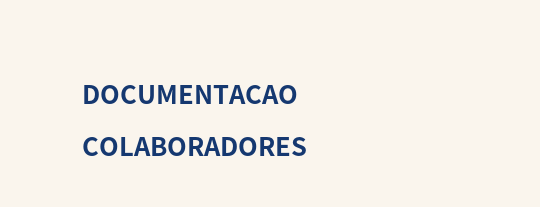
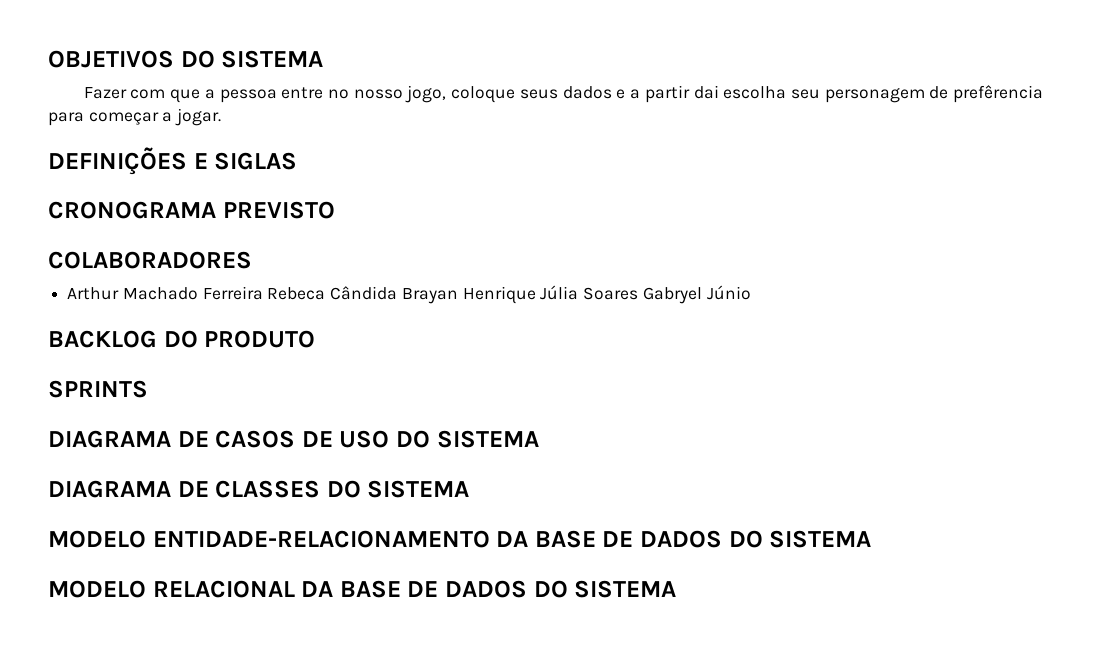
[82,85,298,104] [82,137,307,156] DOCUMENTACAO // COLABORADORES -> [48,50,324,68] [83,85,1044,103] [48,108,222,126] [48,147,298,175] [48,201,335,219] [48,251,252,269] [67,285,751,304] [48,330,316,348] [48,380,148,398] [48,430,539,448] [48,480,470,498] [48,530,872,548] [48,580,677,598] OBJETIVOS DO SISTEMA // Fazer com que a pessoa entre no nosso jogo, coloque seus dados e a partir dai escolha seu personagem de prefêrencia para começar a jogar. // DEFINIÇÕES E SIGLAS // CRONOGRAMA PREVISTO // COLABORADORES // Arthur Machado Ferreira Rebeca Cândida Brayan Henrique Júlia Soares Gabryel Júnio // BACKLOG DO PRODUTO // SPRINTS // DIAGRAMA DE CASOS DE USO DO SISTEMA // DIAGRAMA DE CLASSES DO SISTEMA // MODELO ENTIDADE-RELACIONAMENTO DA BASE DE DADOS DO SISTEMA // MODELO RELACIONAL DA BASE DE DADOS DO SISTEMA

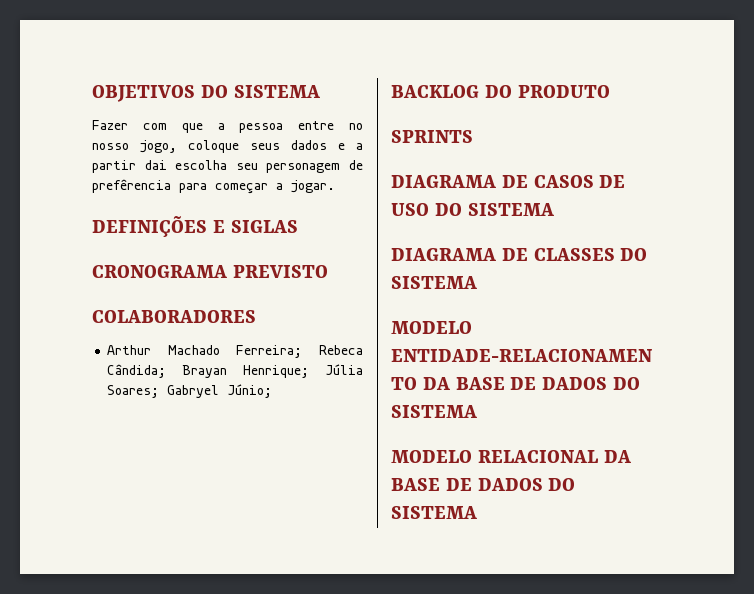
[202,285,751,304] Ferreira Rebeca Cândida Brayan Henrique Júlia Soares Gabryel Júnio -> [236,345,363,358] [107,364,363,378] [107,384,273,398] Ferreira; Rebeca Cândida; Brayan Henrique; Júlia Soares; Gabryel Júnio;

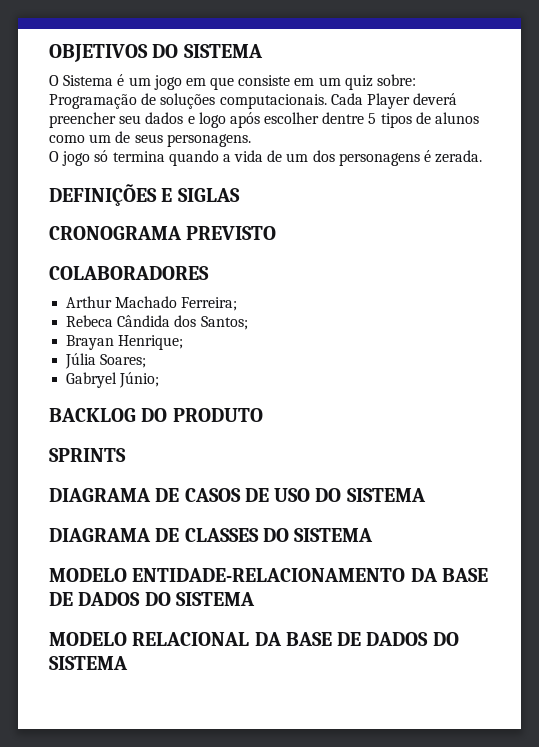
[92,120,363,133] [92,140,363,153] [92,160,363,173] [92,179,335,194] Fazer com que a pessoa entre no nosso jogo, coloque seus dados e a partir dai escolha seu personagem de prefêrencia para começar a jogar. -> [49,74,417,90] [49,93,458,109] [49,112,480,128] [49,131,251,147] [49,150,483,166] O Sistema é um jogo em que consiste em um quiz sobre: Programação de soluções computacionais. Cada Player deverá preencher seu dados e logo após escolher dentre 5 tipos de alunos como um de seus personagens. // O jogo só termina quando a vida de um dos personagens é zerada.
[319,345,363,355] [107,364,167,378] Rebeca Cândida; -> [66,315,248,330] // Rebeca Cândida dos Santos; //
(310, 371) none -> (184, 342) //
(160, 391) none -> (147, 361) //

